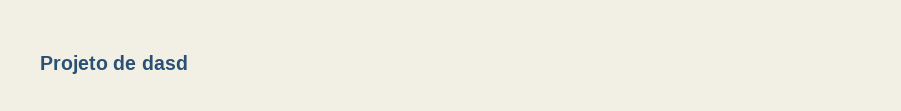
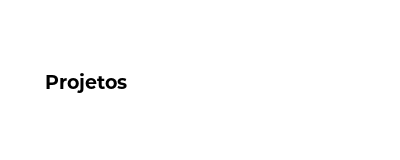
[40,55,188,74] Projeto de dasd -> [45,73,127,93] Projetos

